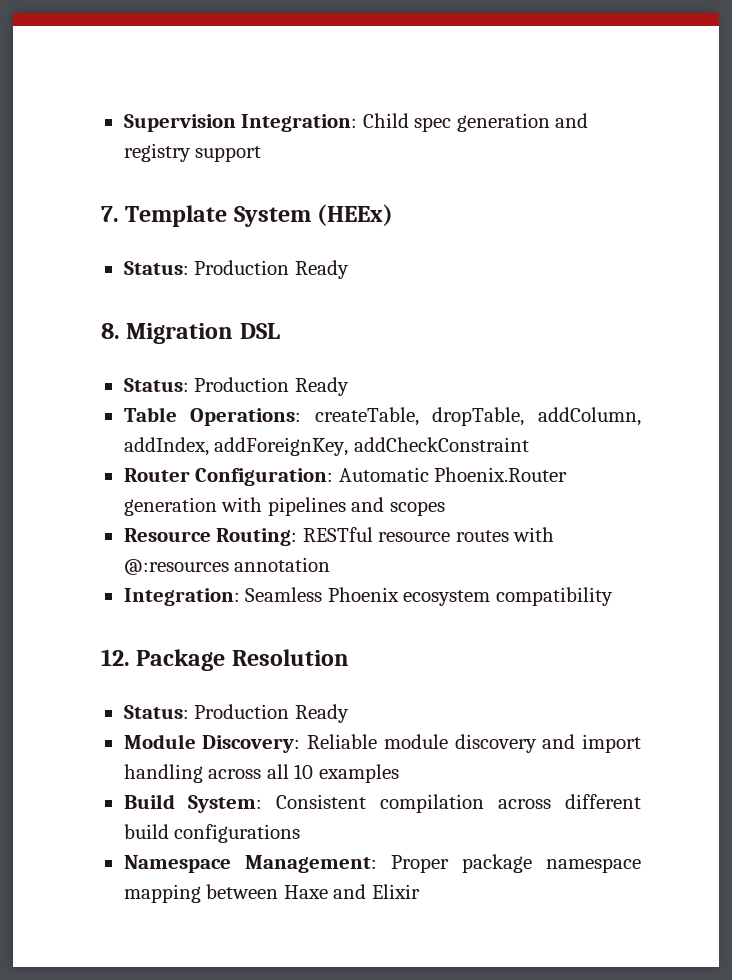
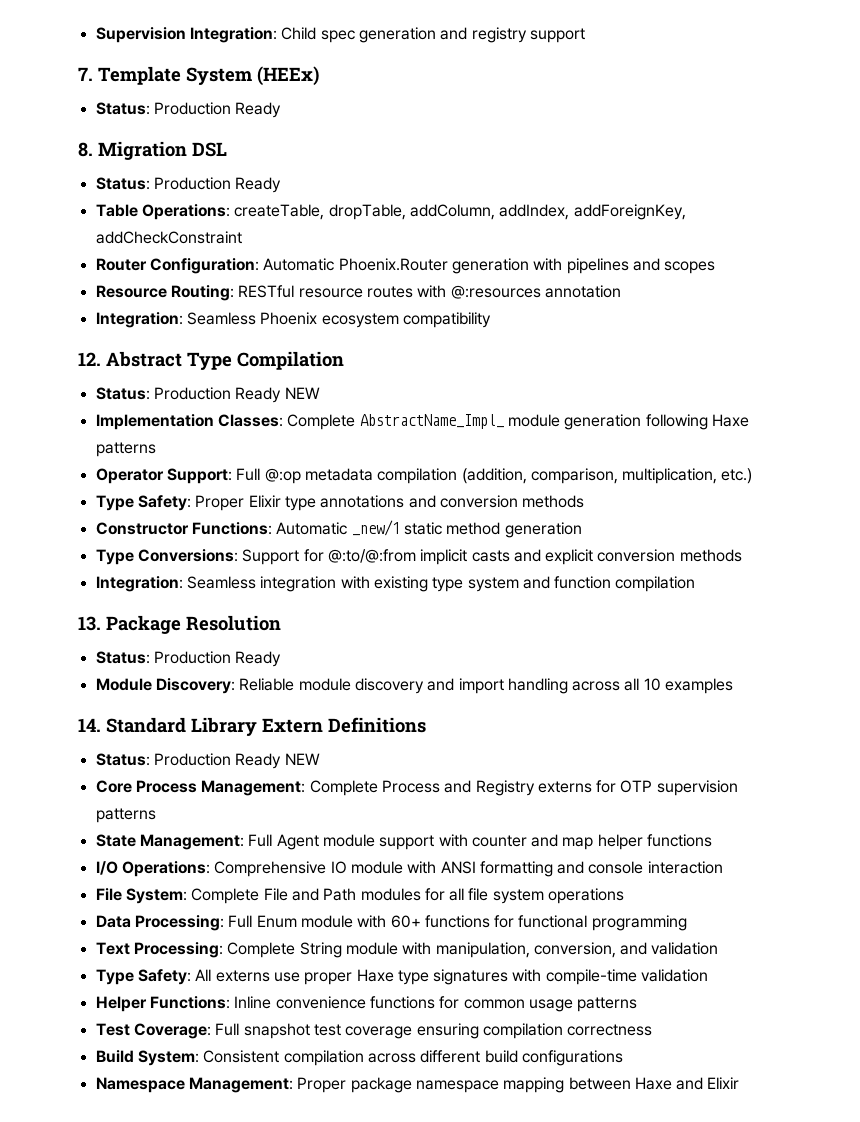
(130, 657) none -> [106,351,344,370] [95,387,320,403] [95,414,749,430] [95,442,156,457] [95,468,753,484] [95,495,585,511] [95,520,582,538] [95,549,742,565] [95,576,696,592] [78,616,101,631] Abstract Type Compilation // Status: Production Ready NEW // Implementation Classes: Complete AbstractName_Impl_ module generation following Haxe patterns // Operator Support: Full @:op metadata compilation (addition, comparison, multiplication, etc.) // Type Safety: Proper Elixir type annotations and conversion methods // Constructor Functions: Automatic _new/1 static method generation // Type Conversions: Support for @:to/@:from implicit casts and explicit conversion methods // Integration: Seamless integration with existing type system and function compilation // 13.
(399, 773) none -> [78,717,426,736] [95,753,320,769] [95,780,738,796] [95,808,156,823] [95,834,713,850] [95,861,723,877] [95,888,625,904] [95,915,687,931] [95,942,719,958] [95,969,709,985] [95,996,638,1012] [95,1023,653,1039] // 14. Standard Library Extern Definitions // Status: Production Ready NEW // Core Process Management: Complete Process and Registry externs for OTP supervision patterns // State Management: Full Agent module support with counter and map helper functions // I/O Operations: Comprehensive IO module with ANSI formatting and console interaction // File System: Complete File and Path modules for all file system operations // Data Processing: Full Enum module with 60+ functions for functional programming // Text Processing: Complete String module with manipulation, conversion, and validation // Type Safety: All externs use proper Haxe type signatures with compile-time validation // Helper Functions: Inline convenience functions for common usage patterns // Test Coverage: Full snapshot test coverage ensuring compilation correctness

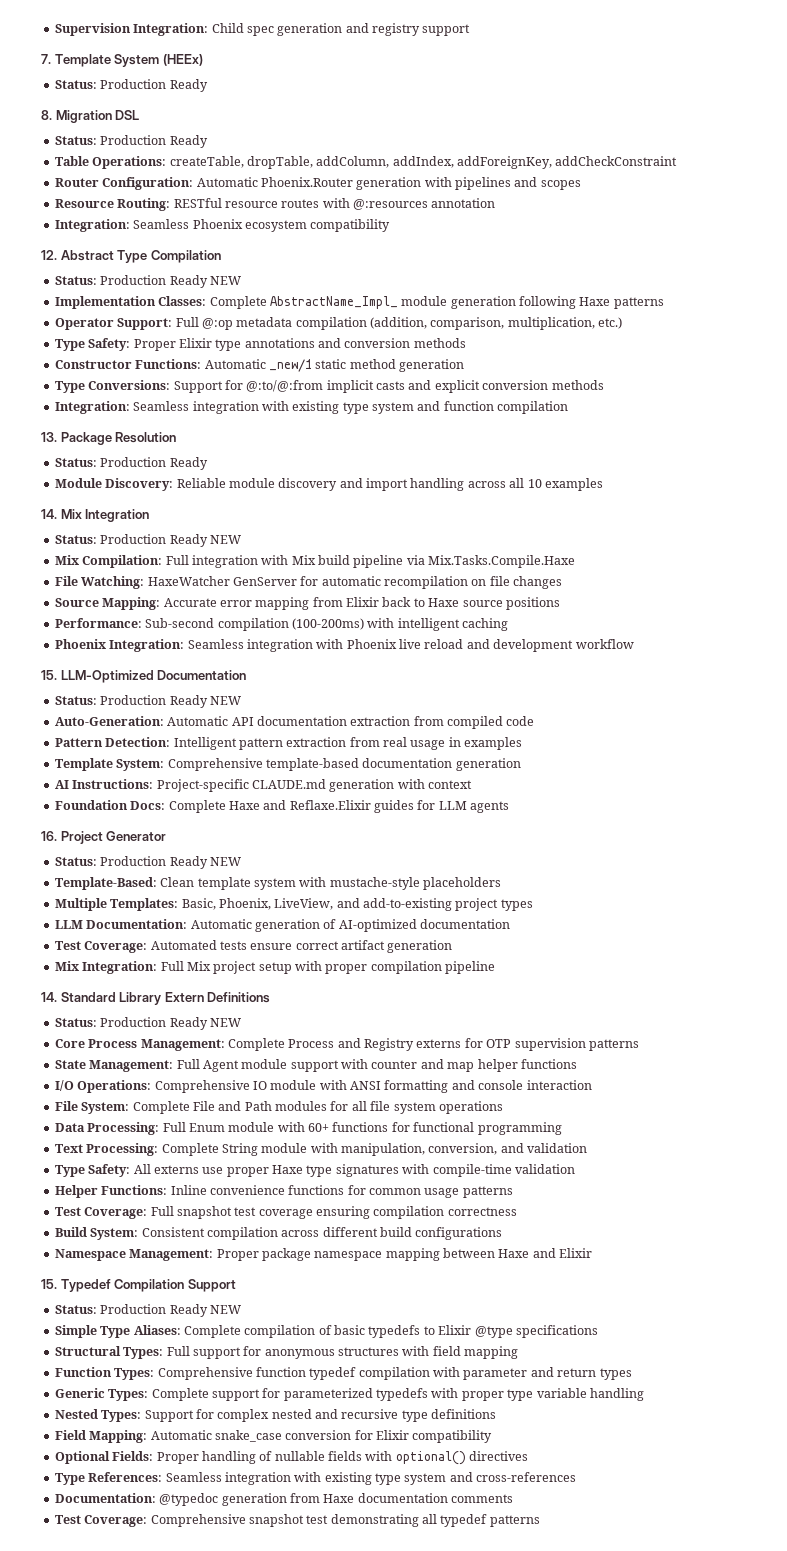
(734, 686) none -> [41,509,150,522] [54,534,241,547] [54,555,576,568] [54,576,563,589] [54,597,560,610] [54,618,508,631] [54,639,634,652] [41,670,247,683] [54,695,241,708] [54,716,535,729] [54,737,523,750] [54,758,521,771] [54,779,472,792] [54,800,510,813] [41,831,167,844] [54,856,241,869] [54,877,501,890] [54,898,533,911] [54,919,510,932] [54,940,453,953] [54,961,496,974] // 14. Mix Integration // Status: Production Ready NEW // Mix Compilation: Full integration with Mix build pipeline via Mix.Tasks.Compile.Haxe // File Watching: HaxeWatcher GenServer for automatic recompilation on file changes // Source Mapping: Accurate error mapping from Elixir back to Haxe source positions // Performance: Sub-second compilation (100-200ms) with intelligent caching // Phoenix Integration: Seamless integration with Phoenix live reload and development workflow // 15. LLM-Optimized Documentation // Status: Production Ready NEW // Auto-Generation: Automatic API documentation extraction from compiled code // Pattern Detection: Intelligent pattern extraction from real usage in examples // Template System: Comprehensive template-based documentation generation // AI Instructions: Project-specific CLAUDE.md generation with context // Foundation Docs: Complete Haxe and Reflaxe.Elixir guides for LLM agents // 16. Project Generator // Status: Production Ready NEW // Template-Based: Clean template system with mustache-style placeholders // Multiple Templates: Basic, Phoenix, LiveView, and add-to-existing project types // LLM Documentation: Automatic generation of AI-optimized documentation // Test Coverage: Automated tests ensure correct artifact generation // Mix Integration: Full Mix project setup with proper compilation pipeline
(740, 1083) none -> [41,1279,236,1292] [54,1304,241,1317] [54,1325,598,1338] [54,1346,519,1359] [54,1367,632,1380] [54,1388,644,1401] [54,1409,497,1422] [54,1430,493,1443] [54,1451,529,1465] [54,1472,577,1485] [54,1493,513,1506] [54,1514,540,1527] // 15. Typedef Compilation Support // Status: Production Ready NEW // Simple Type Aliases: Complete compilation of basic typedefs to Elixir @type specifications // Structural Types: Full support for anonymous structures with field mapping // Function Types: Comprehensive function typedef compilation with parameter and return types // Generic Types: Complete support for parameterized typedefs with proper type variable handling // Nested Types: Support for complex nested and recursive type definitions // Field Mapping: Automatic snake_case conversion for Elixir compatibility // Optional Fields: Proper handling of nullable fields with optional() directives // Type References: Seamless integration with existing type system and cross-references // Documentation: @typedoc generation from Haxe documentation comments // Test Coverage: Comprehensive snapshot test demonstrating all typedef patterns

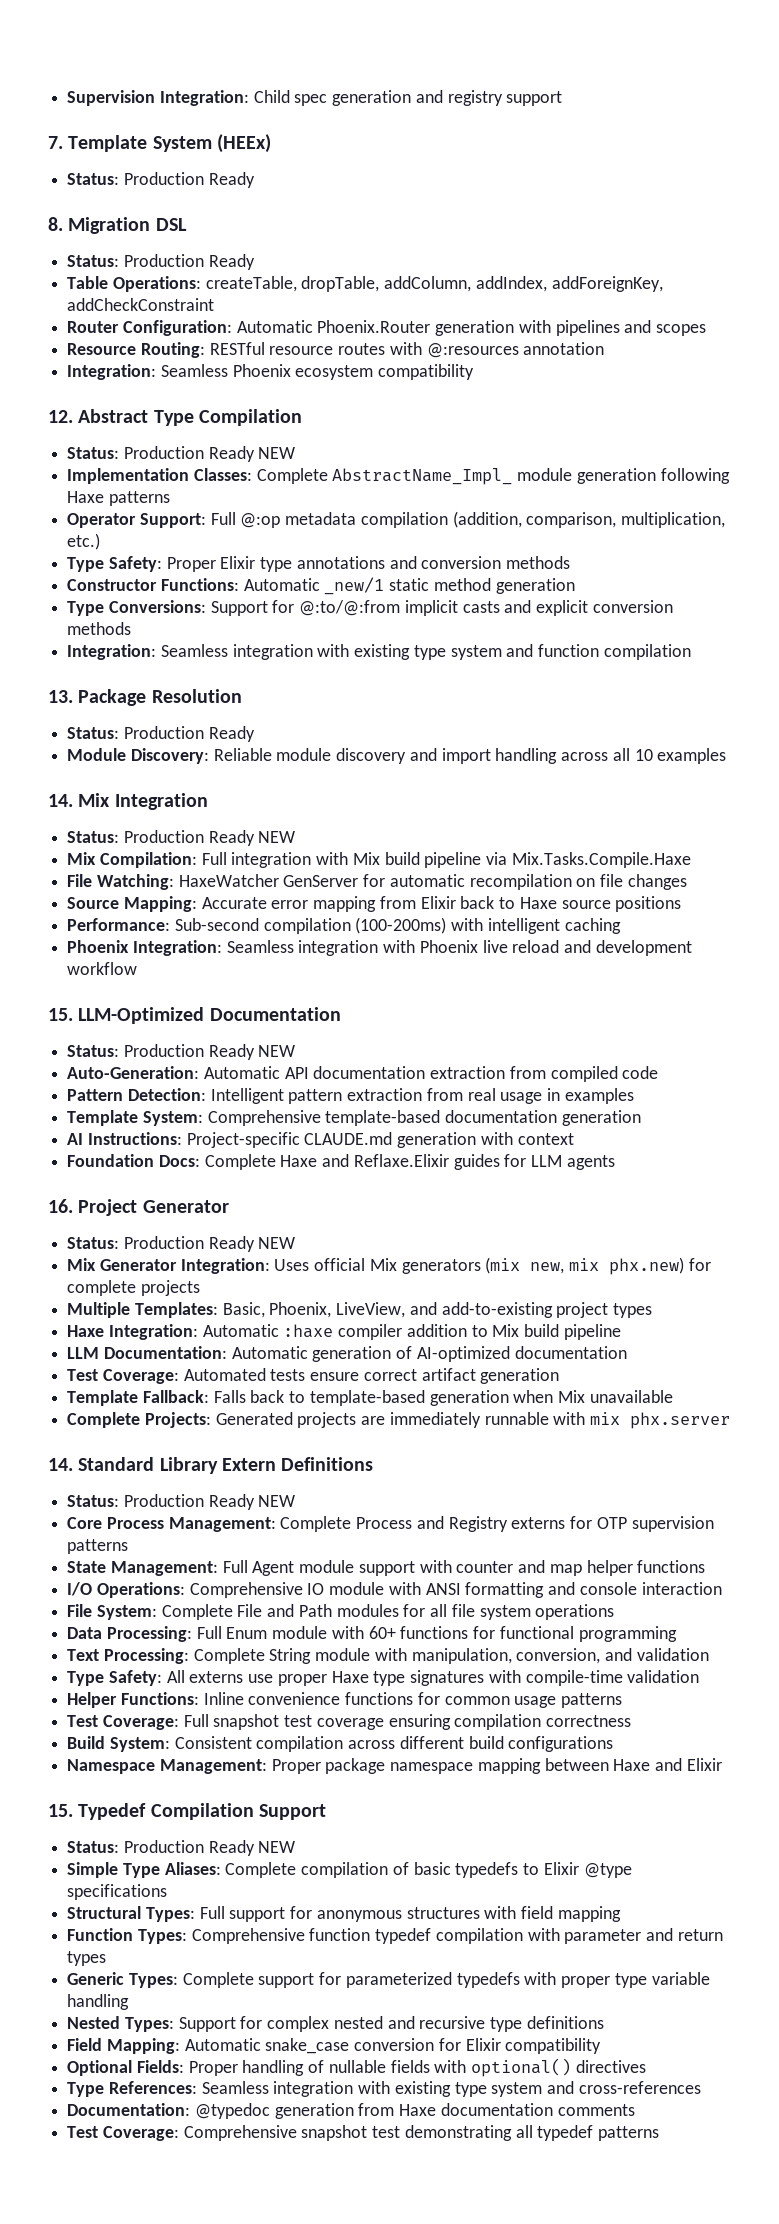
[54,877,501,890] Template-Based: Clean template system with mustache-style placeholders -> [67,1257,711,1275] [67,1280,200,1296] Mix Generator Integration: Uses official Mix generators (mix new, mix phx.new) for complete projects
(533, 905) none -> [67,1324,621,1340] // Haxe Integration: Automatic :haxe compiler addition to Mix build pipeline
[54,961,496,974] Mix Integration: Full Mix project setup with proper compilation pipeline -> [67,1390,673,1406] [67,1412,731,1429] Template Fallback: Falls back to template-based generation when Mix unavailable // Complete Projects: Generated projects are immediately runnable with mix phx.server

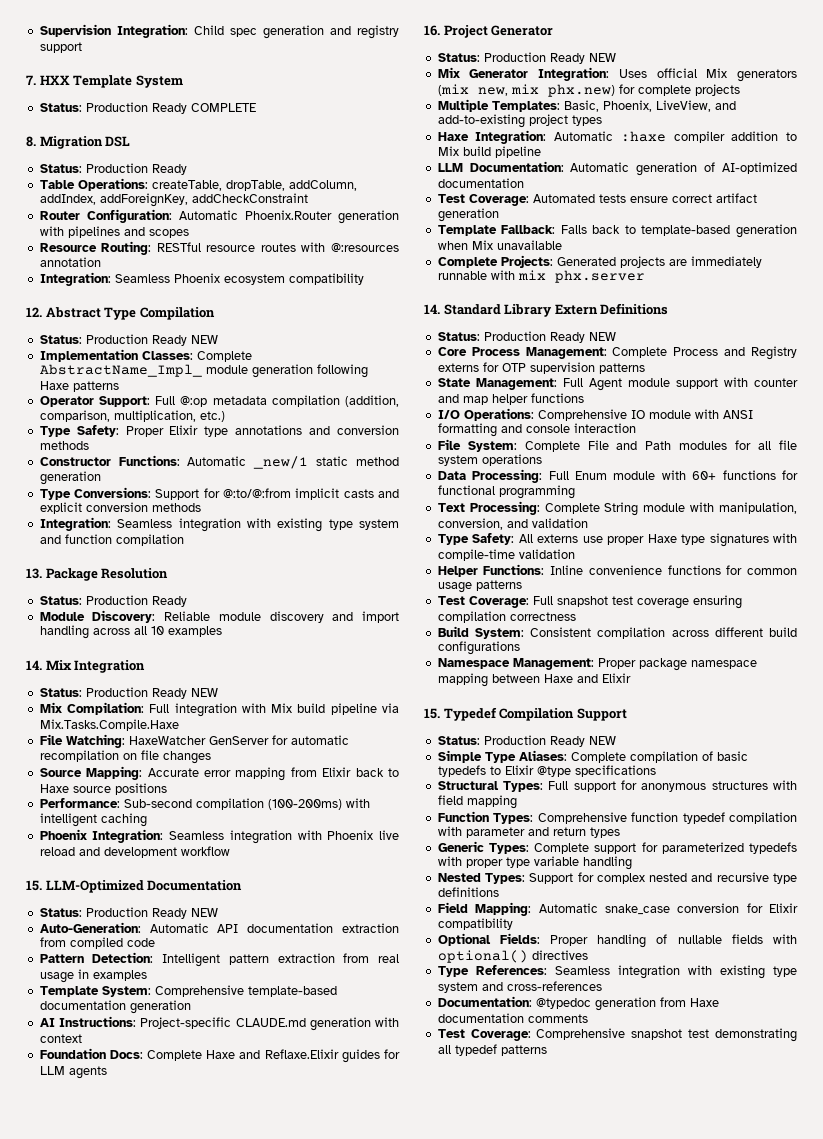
(63, 142) none -> [39,75,70,85] HXX
[216,134,271,153] [67,172,255,188] (HEEx) // Status: Production Ready -> [39,102,256,114] // Status: Production Ready COMPLETE

